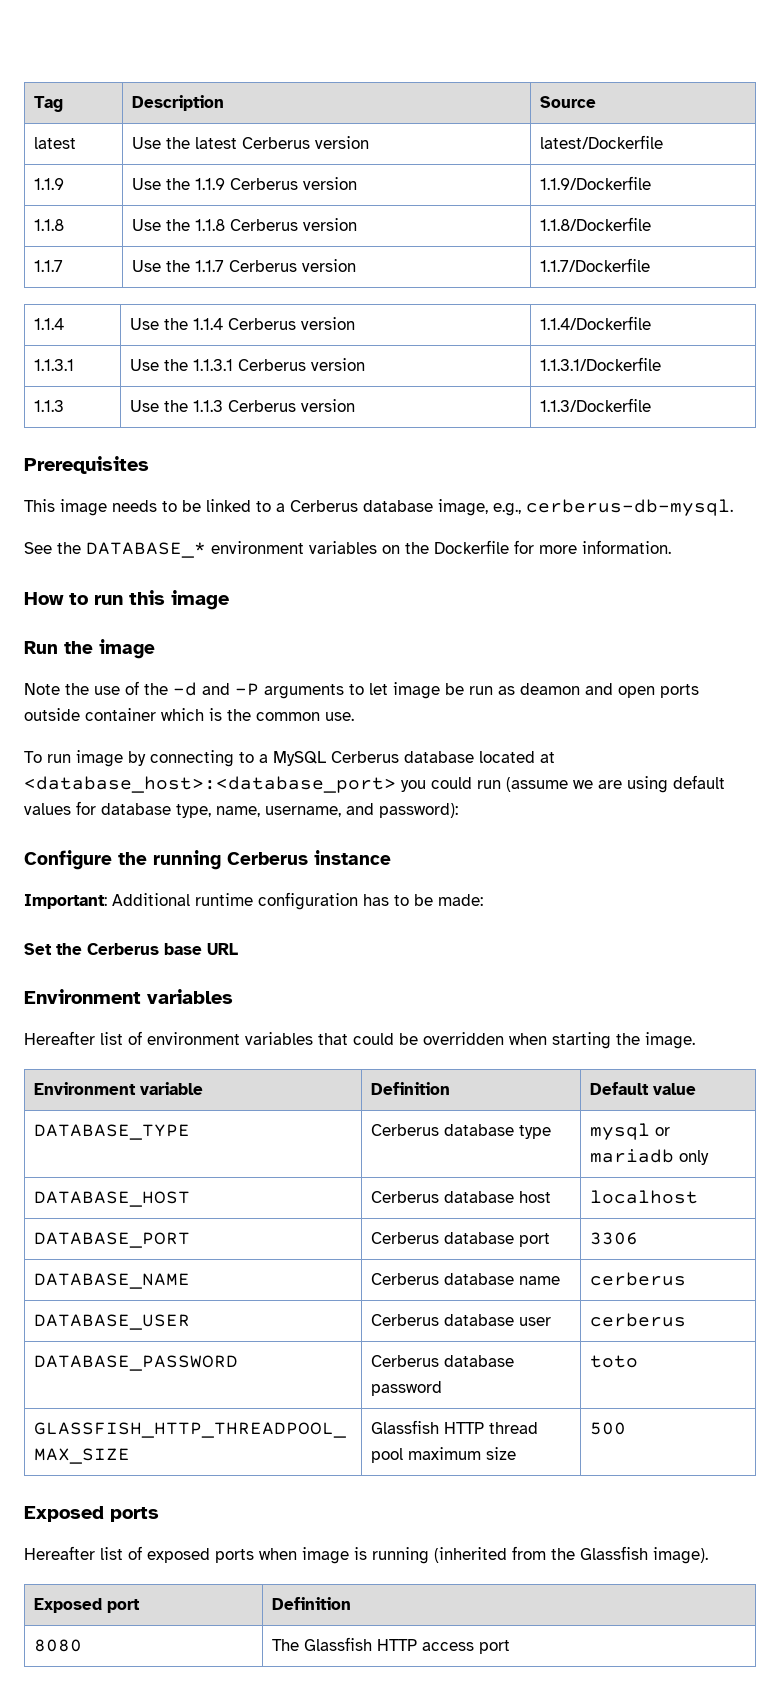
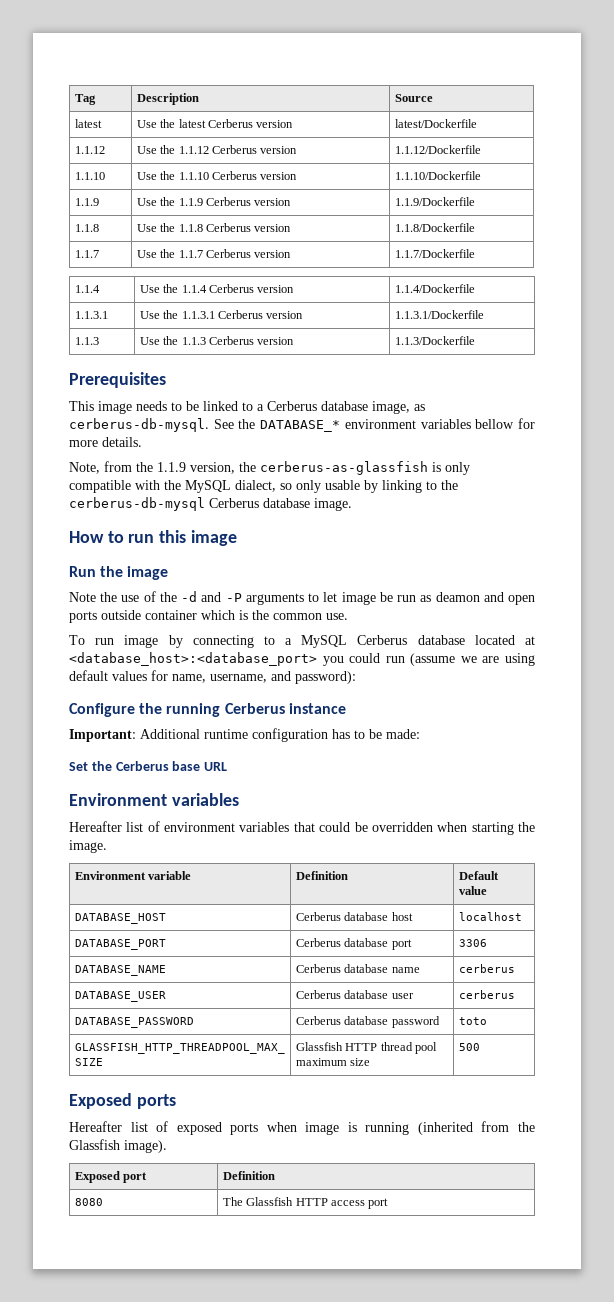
(664, 142) none -> [74,146,105,154] [136,145,298,154] [394,145,481,154] [74,172,105,180] [136,171,298,180] [394,171,481,180] // 1.1.12 | Use the 1.1.12 Cerberus version | 1.1.12/Dockerfile // 1.1.10 | Use the 1.1.10 Cerberus version | 1.1.10/Dockerfile
[493,503,521,516] e.g., -> [414,404,425,411] as
(733, 507) // -> (209, 425) none
[382,540,671,554] on the Dockerfile for more information. -> [475,418,535,429] [69,437,142,447] [69,461,470,475] [69,480,458,493] [69,497,352,511] bellow for more details. // Note, from the 1.1.9 version, the cerberus-as-glassfish is only compatible with the MySQL dialect, so only usable by linking to the cerberus-db-mysql Cerberus database image.
[101,803,211,818] database type, -> (168, 675) none
[34,1124,191,1140] [371,1124,552,1139] [590,1123,671,1140] [590,1149,710,1165] // DATABASE_TYPE | Cerberus database type | mysql or mariadb only -> (487, 890) none

